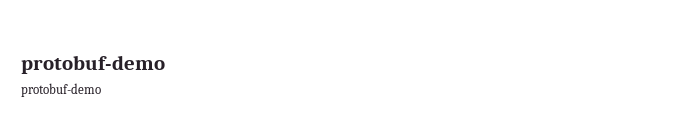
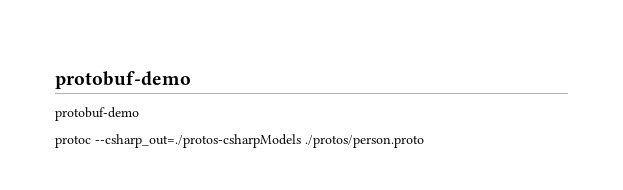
(101, 90) none -> [55,134,424,148] // protoc --csharp_out=./protos-csharpModels ./protos/person.proto

